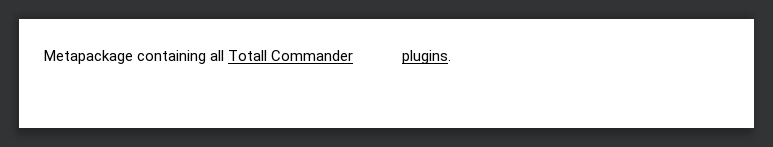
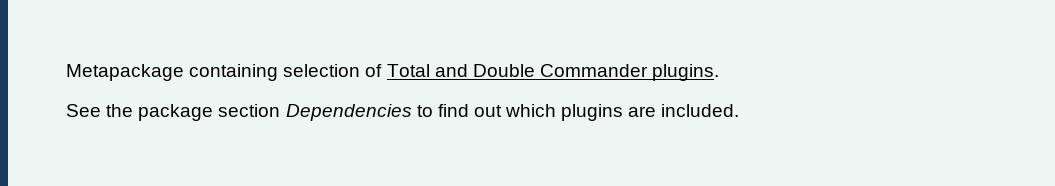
[210,50,451,64] all Totall Commander plugins. -> [283,64,720,81] [66,104,740,121] selection of Total and Double Commander plugins. // See the package section Dependencies to find out which plugins are included.

